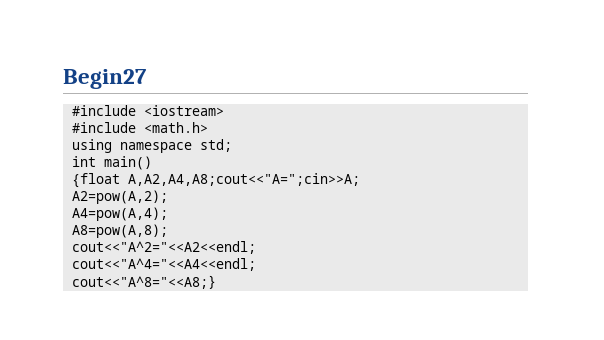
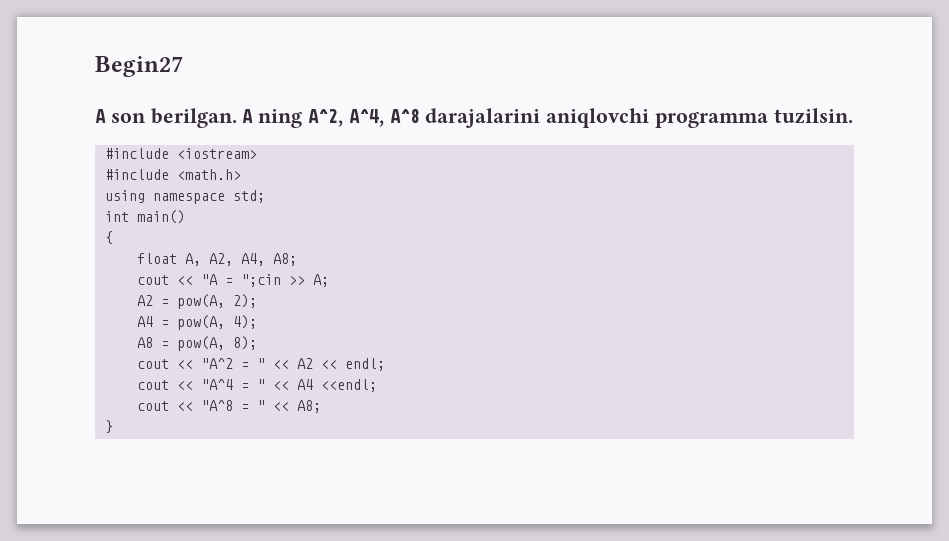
(147, 79) none -> [95,108,853,128] // A son berilgan. A ning A^2, A^4, A^8 darajalarini aniqlovchi programma tuzilsin.
[71,173,360,188] [71,190,168,204] [71,207,168,221] [71,224,168,238] [71,241,256,254] [71,258,256,271] [71,275,216,289] {float A,A2,A4,A8;cout<<"A=";cin>>A; // A2=pow(A,2); // A4=pow(A,4); // A8=pow(A,8); // cout<<"A^2="<<A2<<endl; // cout<<"A^4="<<A4<<endl; // cout<<"A^8="<<A8;} -> [105,231,114,244] [137,253,298,266] [137,274,330,287] [137,294,258,309] [137,315,258,330] [137,336,258,351] [137,358,386,371] [137,379,378,392] [137,400,322,413] [105,420,114,433] { // float A, A2, A4, A8; // cout << "A = ";cin >> A; // A2 = pow(A, 2); // A4 = pow(A, 4); // A8 = pow(A, 8); // cout << "A^2 = " << A2 << endl; // cout << "A^4 = " << A4 <<endl; // cout << "A^8 = " << A8; // }

